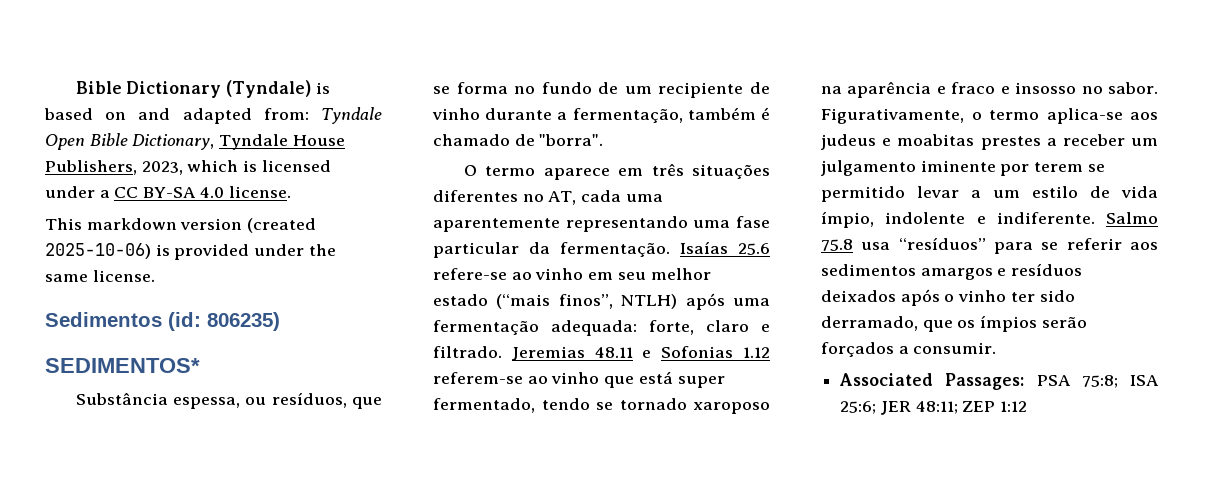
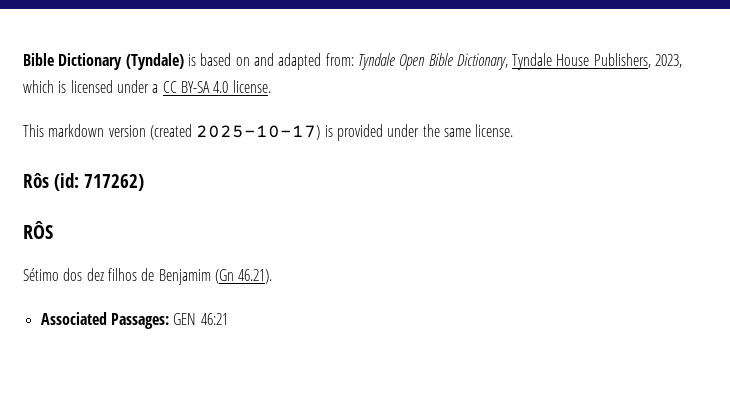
[45,243,151,259] 2025-10-06) -> [196,125,321,140] 2025-10-17)
[45,312,280,331] [45,358,200,373] [75,392,382,409] [433,82,770,98] [432,107,770,123] [433,134,604,146] [463,163,770,180] [433,190,663,205] [433,216,770,232] [433,241,770,258] [433,268,711,280] [433,293,770,310] [433,320,770,336] [433,346,770,361] [433,371,725,388] [433,398,770,414] [821,81,1158,98] [821,108,1158,124] [821,134,1158,150] [821,160,1105,176] [821,186,1158,202] [821,211,1158,228] [821,237,1158,254] [821,263,1083,280] [821,289,1075,306] [821,315,1087,332] [821,342,997,357] [839,373,1159,390] [840,401,1028,415] Sedimentos (id: 806235) // SEDIMENTOS* // Substância espessa, ou resíduos, que se forma no fundo de um recipiente de vinho durante a fermentação, também é chamado de "borra". // O termo aparece em três situações diferentes no AT, cada uma aparentemente representando uma fase particular da fermentação. Isaías 25.6 refere-se ao vinho em seu melhor estado (“mais finos”, NTLH) após uma fermentação adequada: forte, claro e filtrado. Jeremias 48.11 e Sofonias 1.12 referem-se ao vinho que está super fermentado, tendo se tornado xaroposo na aparência e fraco e insosso no sabor. Figurativamente, o termo aplica-se aos judeus e moabitas prestes a receber um julgamento iminente por terem se permitido levar a um estilo de vida ímpio, indolente e indiferente. Salmo 75.8 usa “resíduos” para se referir aos sedimentos amargos e resíduos deixados após o vinho ter sido derramado, que os ímpios serão forçados a consumir. // Associated Passages: PSA 75:8; ISA 25:6; JER 48:11; ZEP 1:12 -> [23,173,144,191] [23,221,53,239] [23,268,273,285] [40,312,228,329] Rôs (id: 717262) // RÔS // Sétimo dos dez filhos de Benjamim (Gn 46.21). // Associated Passages: GEN 46:21

